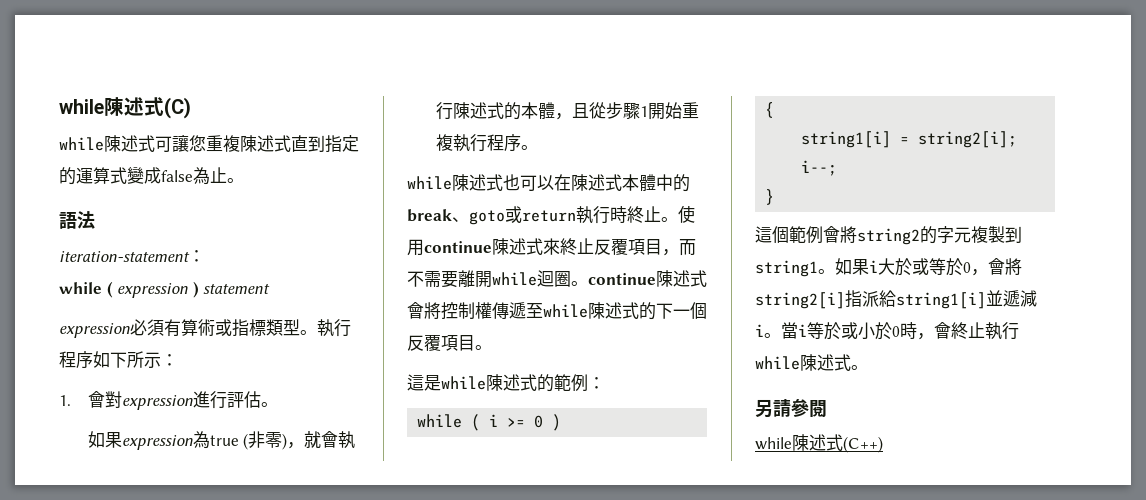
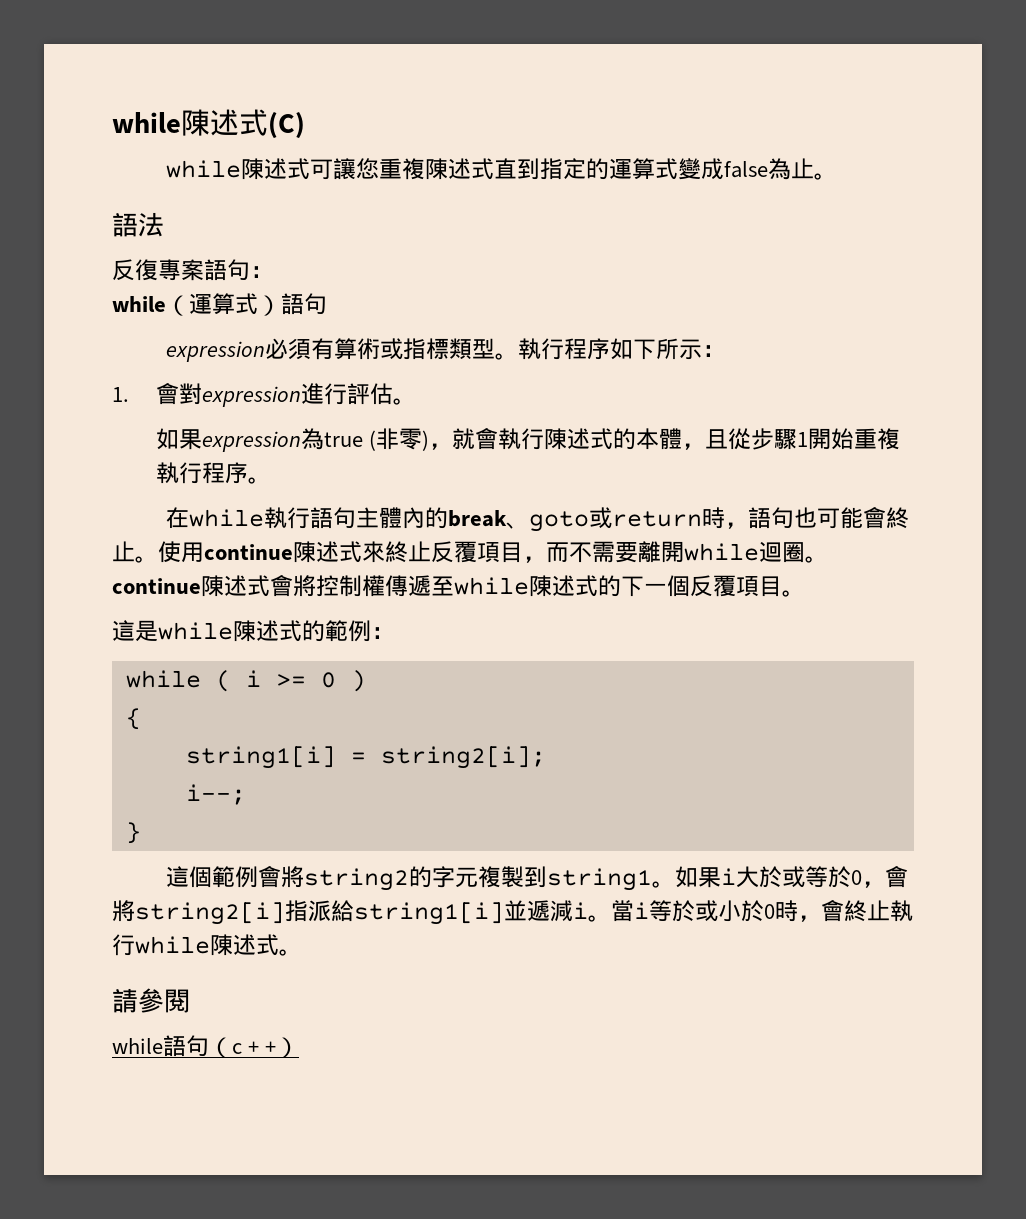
[59,250,205,262] [59,281,271,298] iteration-statement： // while ( expression ) statement -> [112,259,273,281] [112,293,327,316] 反復專案語句： // while（運算式）語句
[407,174,673,191] while陳述式也可以在陳述式本體中 -> [165,507,425,529] 在while執行語句主體內
[576,206,627,224] 執行時 -> [701,507,886,529] 時，語句也可能會
[755,399,773,418] 另 -> (302, 952) none
[792,434,883,453] 陳述式(C++) -> [163,1035,300,1058] 語句（c + +）

